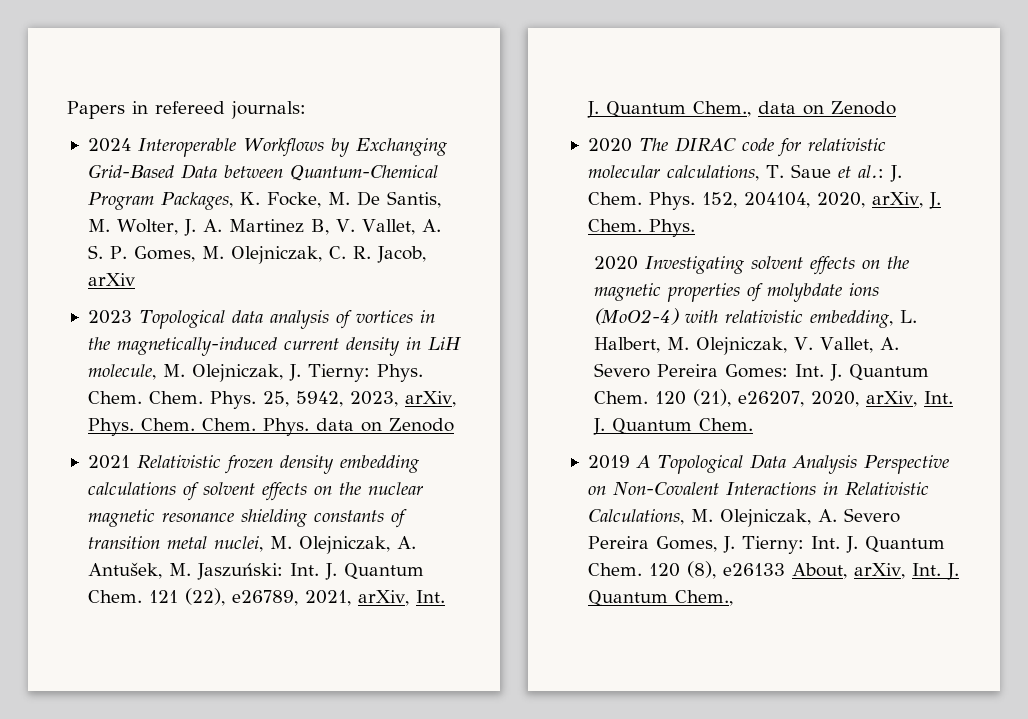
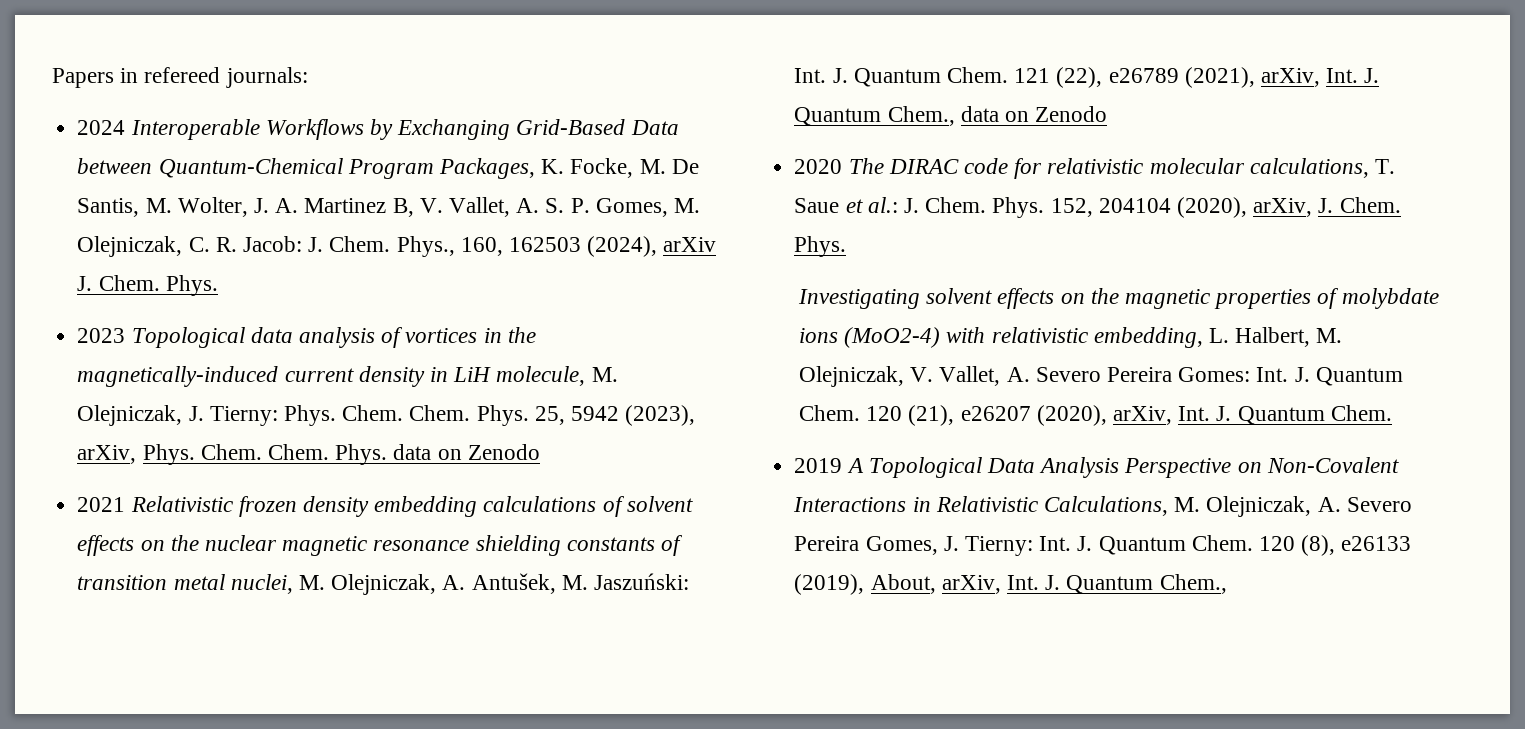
[376,246,426,263] [87,273,135,286] Jacob, arXiv -> [242,236,717,257] [77,275,218,296] Jacob: J. Chem. Phys., 160, 162503 (2024), arXiv J. Chem. Phys.
[295,391,398,407] 5942, 2023, -> [570,405,696,426] 5942 (2023),
[231,590,351,606] e26789, 2021, -> [1108,67,1255,88] e26789 (2021),
[743,192,865,208] 204104, 2020, -> [1098,197,1247,218] 204104 (2020),
[594,256,639,270] 2020 -> (847, 246) none
[738,391,860,407] e26207, 2020, -> [960,405,1107,426] e26207 (2020),
(785, 569) none -> [794,574,865,595] (2019),

